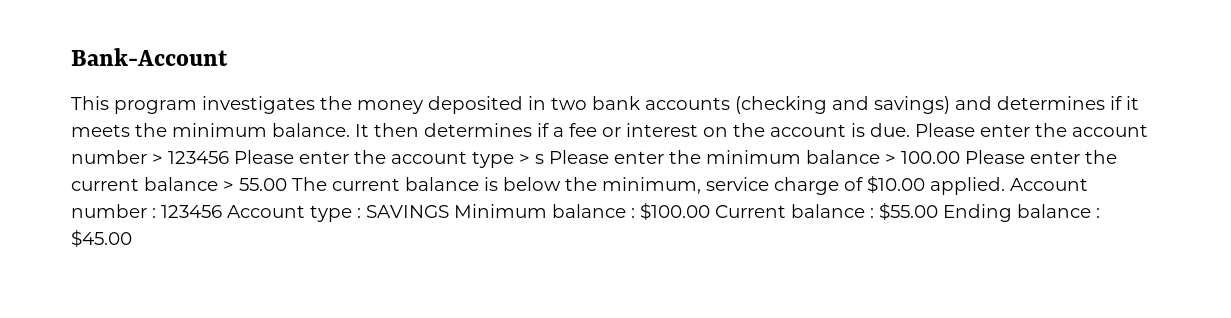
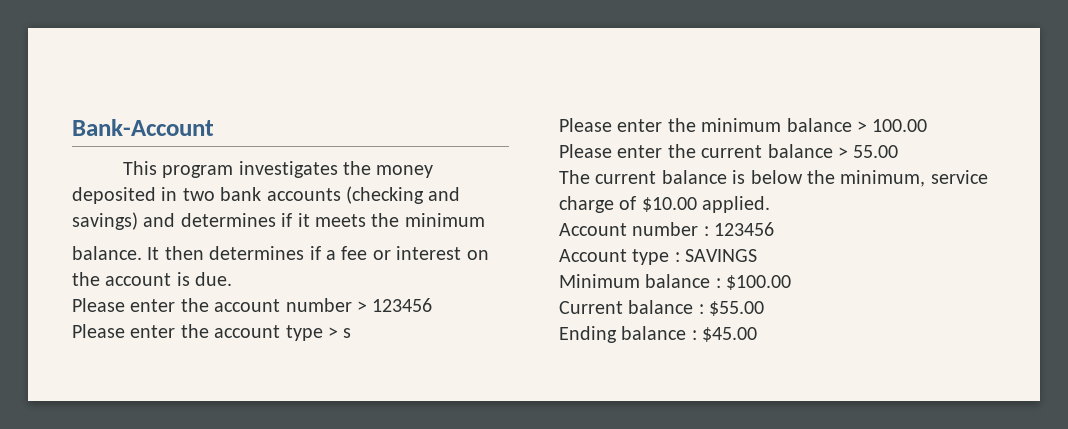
(267, 130) none -> (485, 220) //
(910, 130) none -> (233, 279) //
(229, 157) none -> (433, 305) //
(544, 159) none -> (352, 333) //
(960, 157) none -> (928, 125) //
(287, 184) none -> (899, 151) //
(1005, 186) none -> (771, 204) //
(222, 211) none -> (775, 229) //
(449, 211) none -> (758, 255) //
(710, 211) none -> (792, 282) //
(938, 211) none -> (765, 308) //

